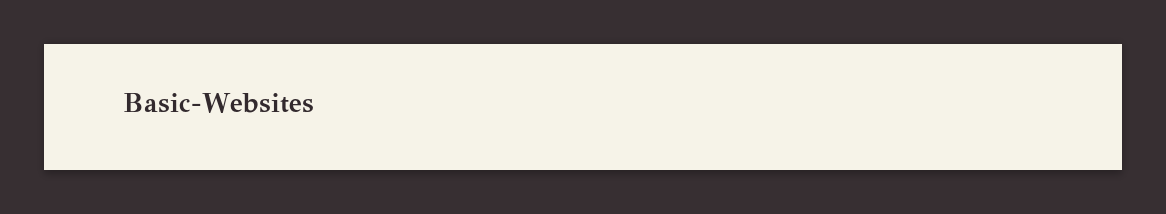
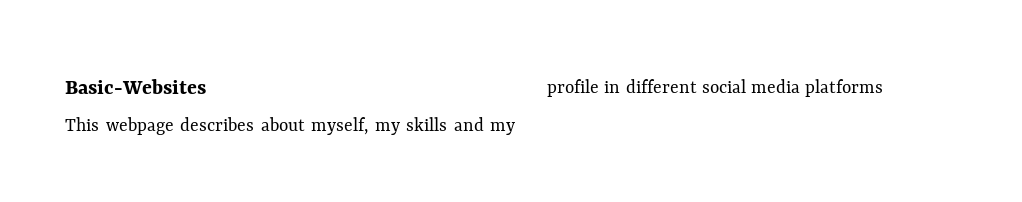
(314, 103) none -> [65,117,515,135] [547,79,884,97] // This webpage describes about myself, my skills and my profile in different social media platforms

